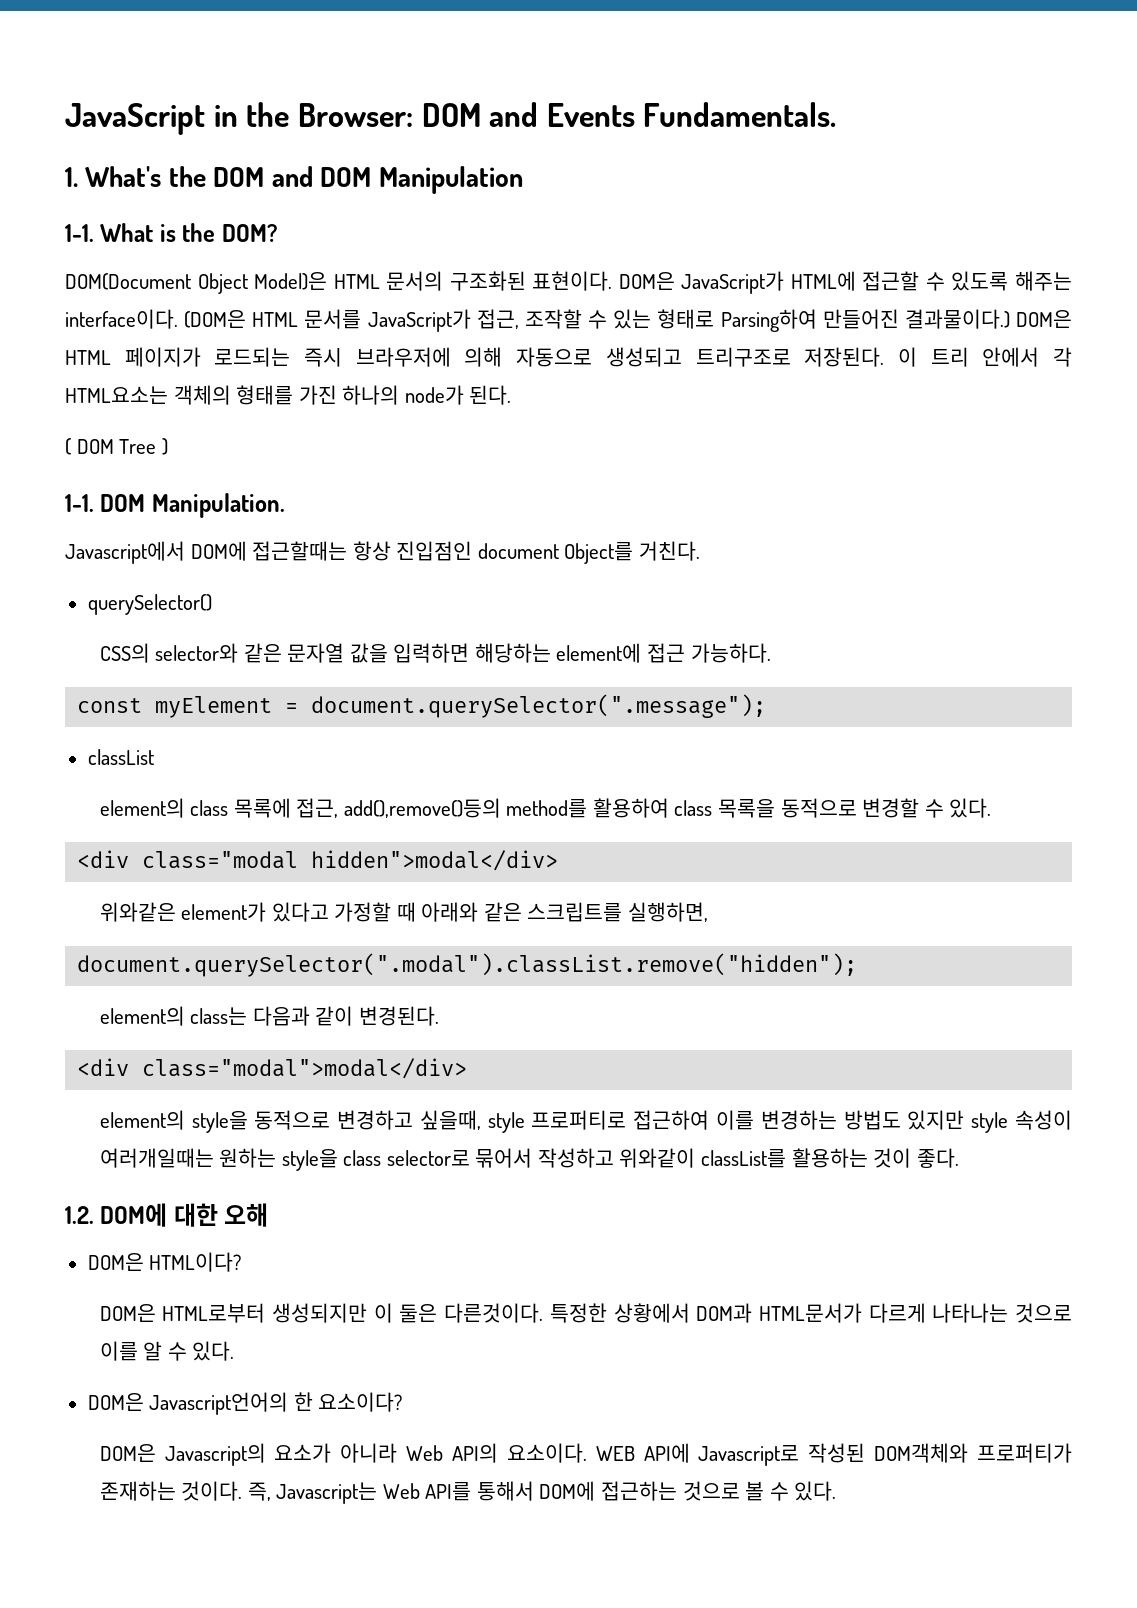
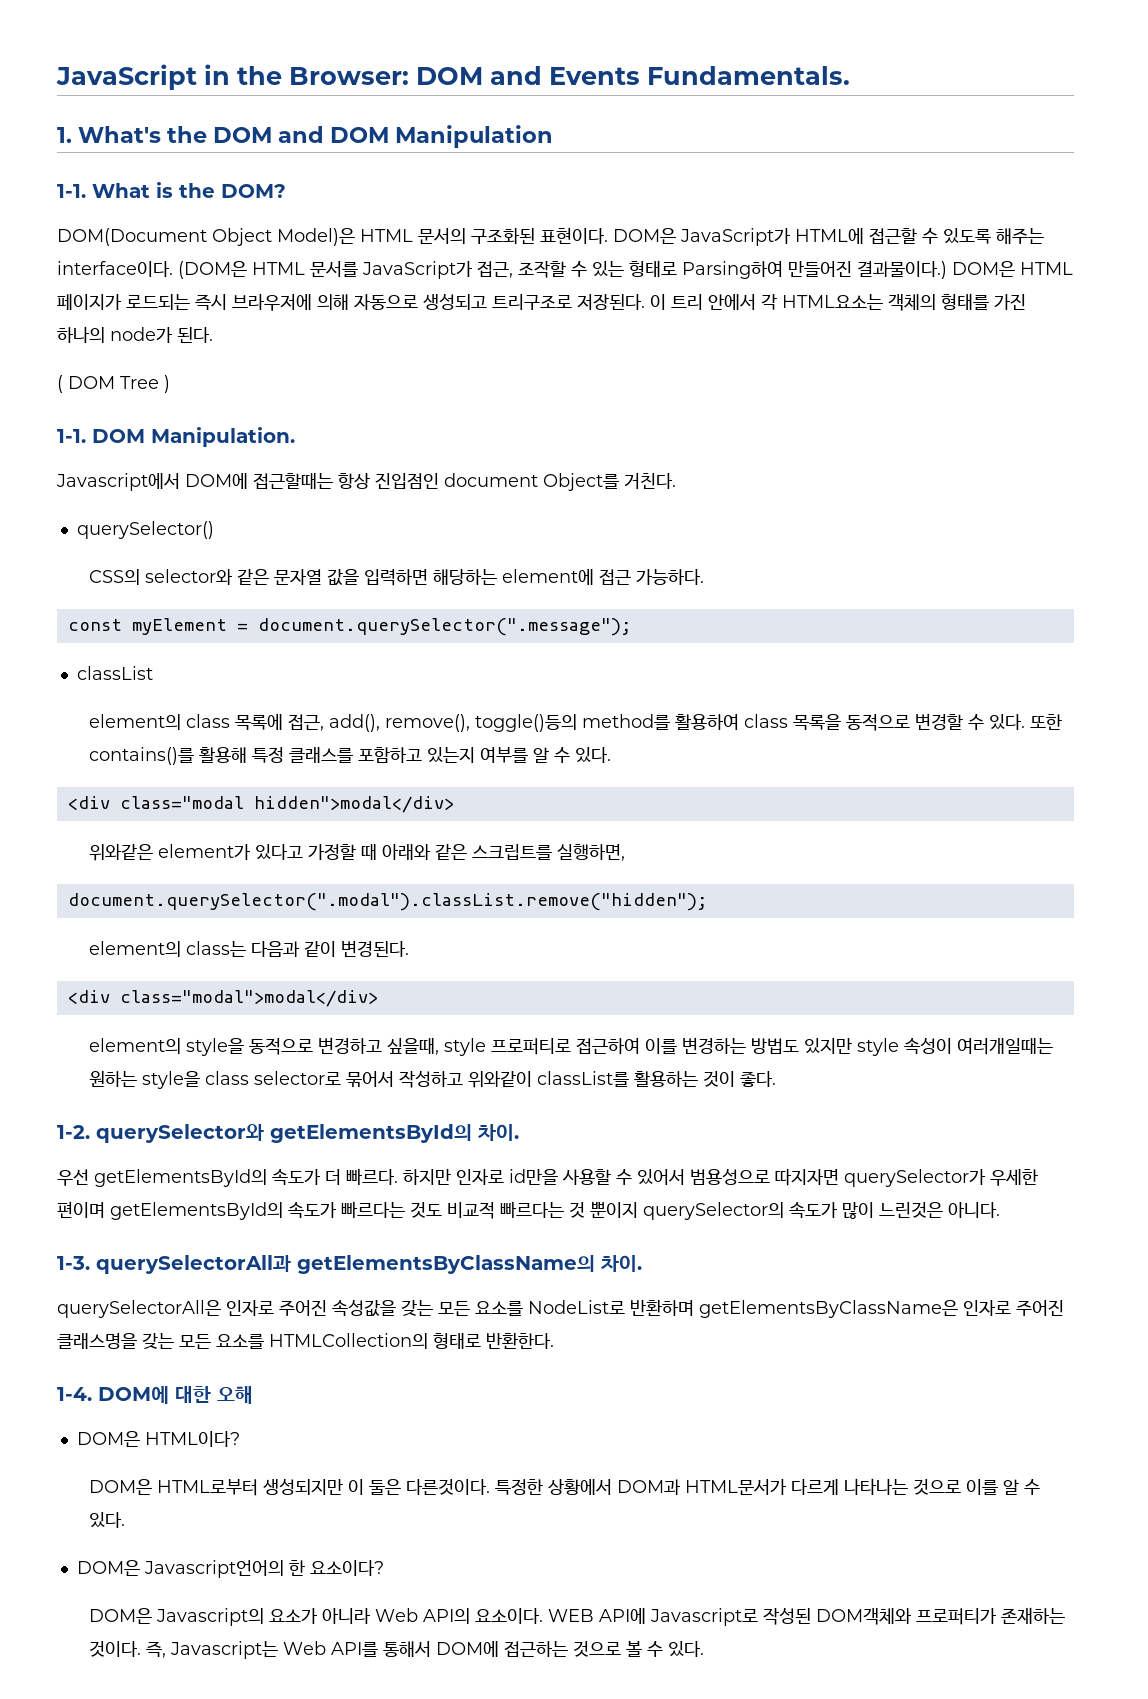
[343,798,501,818] add(),remove()등의 -> [329,714,578,732] add(), remove(), toggle()등의
(992, 808) none -> [1030,714,1063,730] [89,747,612,765] 또한 contains()를 활용해 특정 클래스를 포함하고 있는지 여부를 알 수 있다.
[65,1206,94,1224] 1.2. -> [57,1124,519,1143] [57,1168,1038,1187] [57,1201,1000,1220] [57,1255,642,1274] [57,1299,1064,1318] [57,1332,554,1349] [57,1387,92,1401] 1-2. querySelector와 getElementsById의 차이. // 우선 getElementsById의 속도가 더 빠르다. 하지만 인자로 id만을 사용할 수 있어서 범용성으로 따지자면 querySelector가 우세한 편이며 getElementsById의 속도가 빠르다는 것도 비교적 빠르다는 것 뿐이지 querySelector의 속도가 많이 느린것은 아니다. // 1-3. querySelectorAll과 getElementsByClassName의 차이. // querySelectorAll은 인자로 주어진 속성값을 갖는 모든 요소를 NodeList로 반환하며 getElementsByClassName은 인자로 주어진 클래스명을 갖는 모든 요소를 HTMLCollection의 형태로 반환한다. // 1-4.

